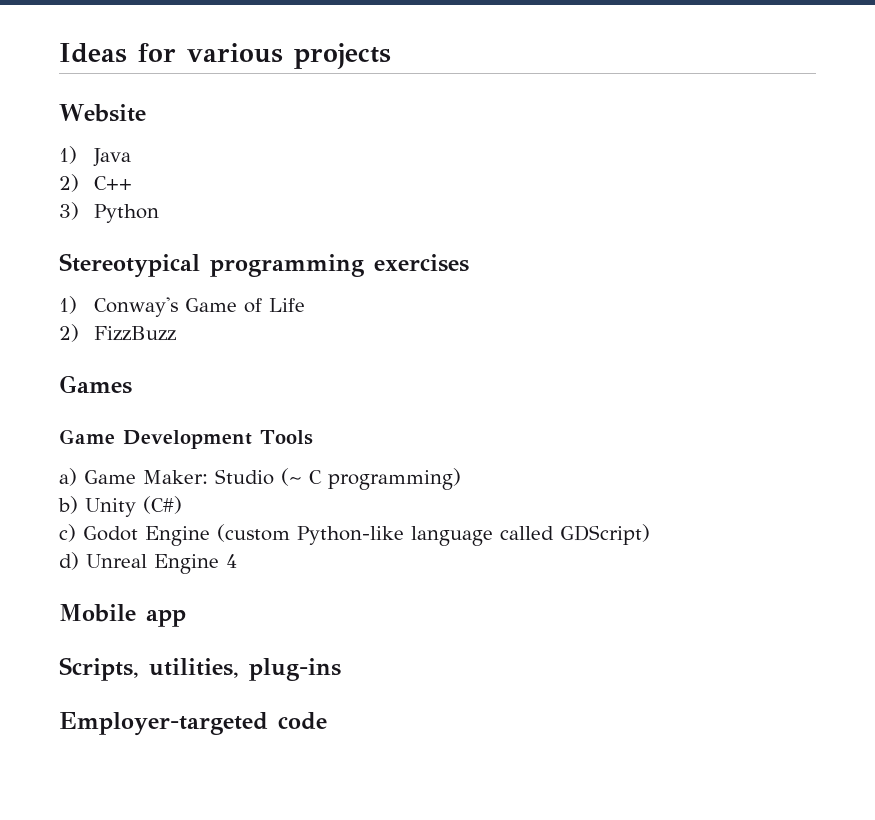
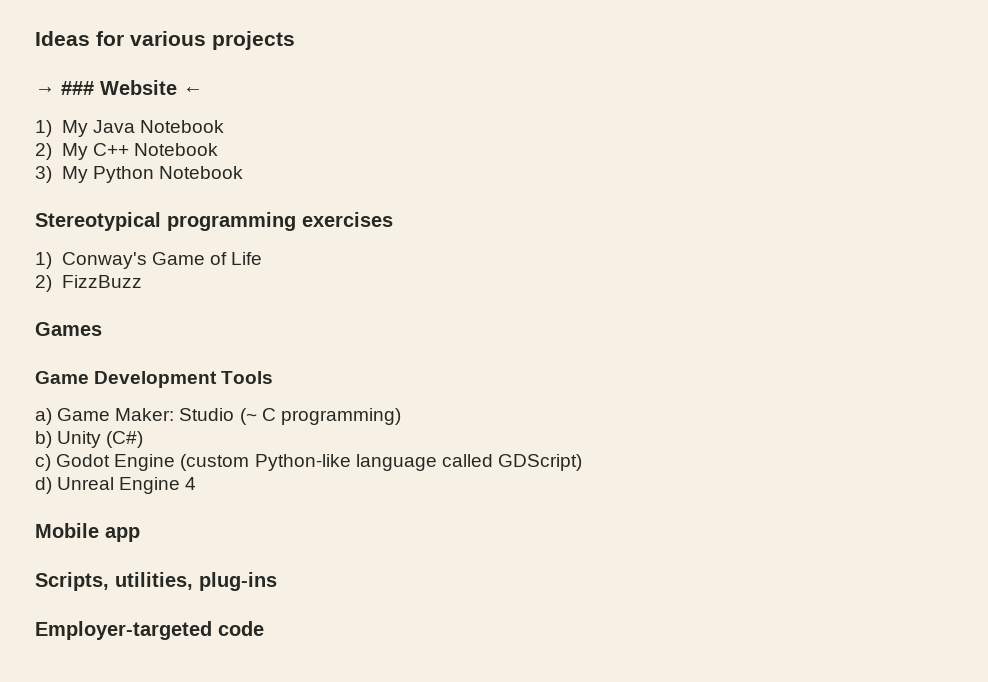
(391, 56) none -> [35,81,94,95] → ###
[59,146,77,164] // 1) -> [183,86,203,95] [35,120,88,137] ← // 1) My
[59,174,79,192] // 2) -> [139,120,224,133] [35,143,88,160] Notebook // 2) My
(132, 183) none -> [133,143,218,156] Notebook
(79, 211) none -> [61,166,88,183] My
(159, 213) none -> [158,166,243,179] Notebook

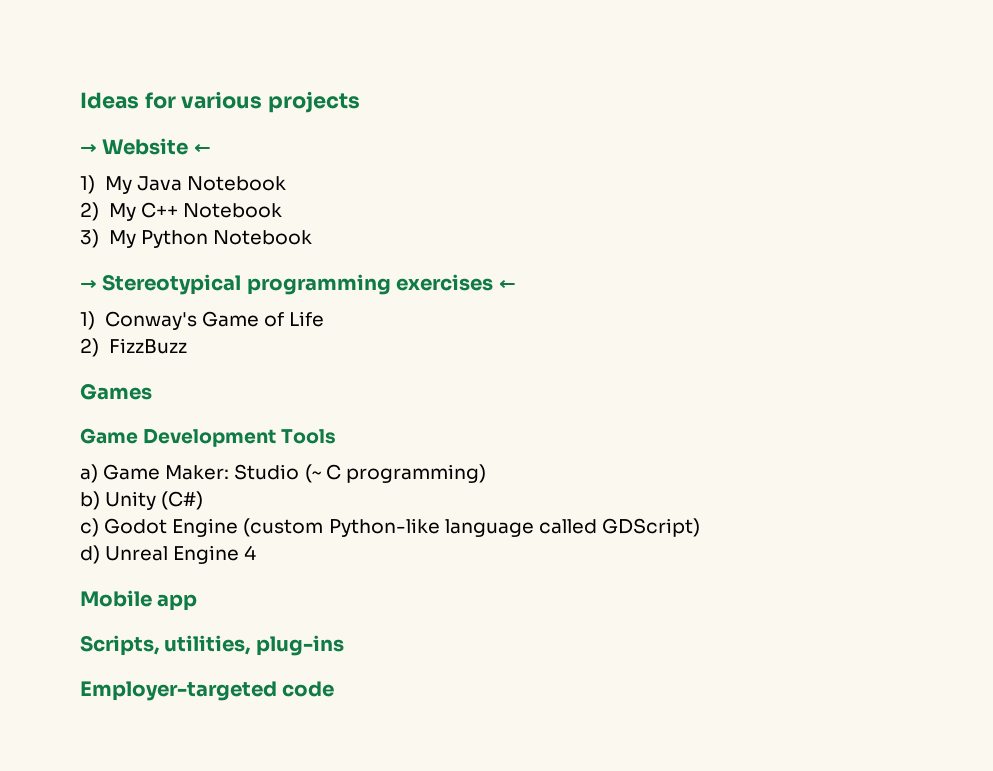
[61,81,94,95] ### -> (97, 149) none
(243, 172) none -> [80,280,97,290] →
(393, 219) none -> [498,280,516,290] ←

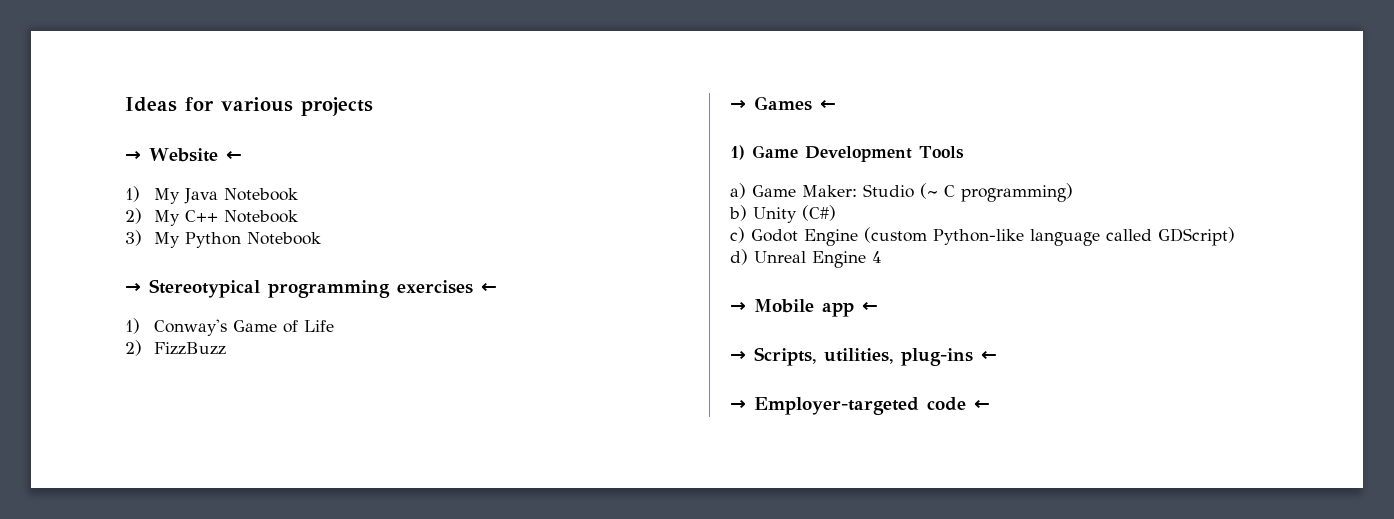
(187, 346) none -> [730,100,746,110] →
(152, 391) // -> [820,100,836,110] [730,145,745,160] ← // 1)
(257, 552) none -> [730,302,746,312] →
(198, 602) // -> [862,302,878,312] [730,351,746,361] ← // →
(344, 645) // -> [981,351,997,361] [730,400,746,410] ← // →
(335, 689) none -> [974,400,990,410] ←

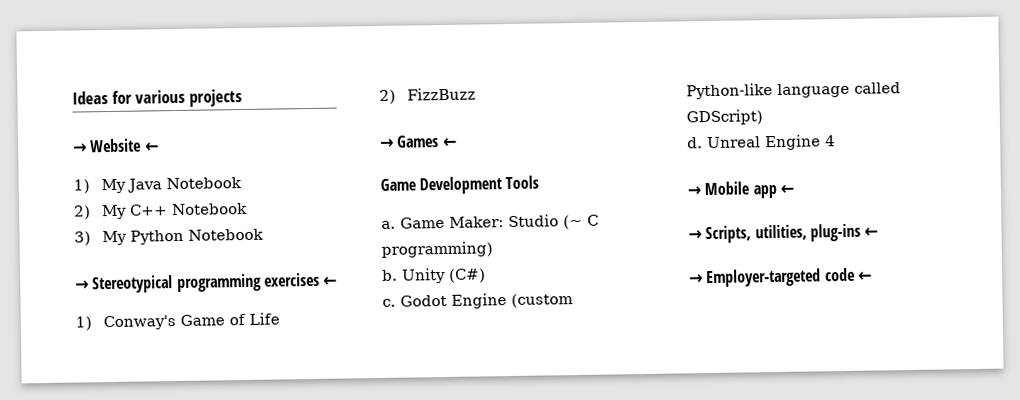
[730,145,745,160] 1) -> (457, 142) none
[730,183,746,199] a) -> [381,220,396,229] a.
[729,205,747,221] b) -> [382,269,398,281] b.
[730,227,745,243] c) -> [382,298,396,307] c.
[730,249,748,265] d) -> [687,137,703,149] d.

